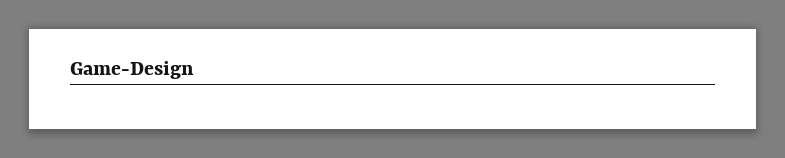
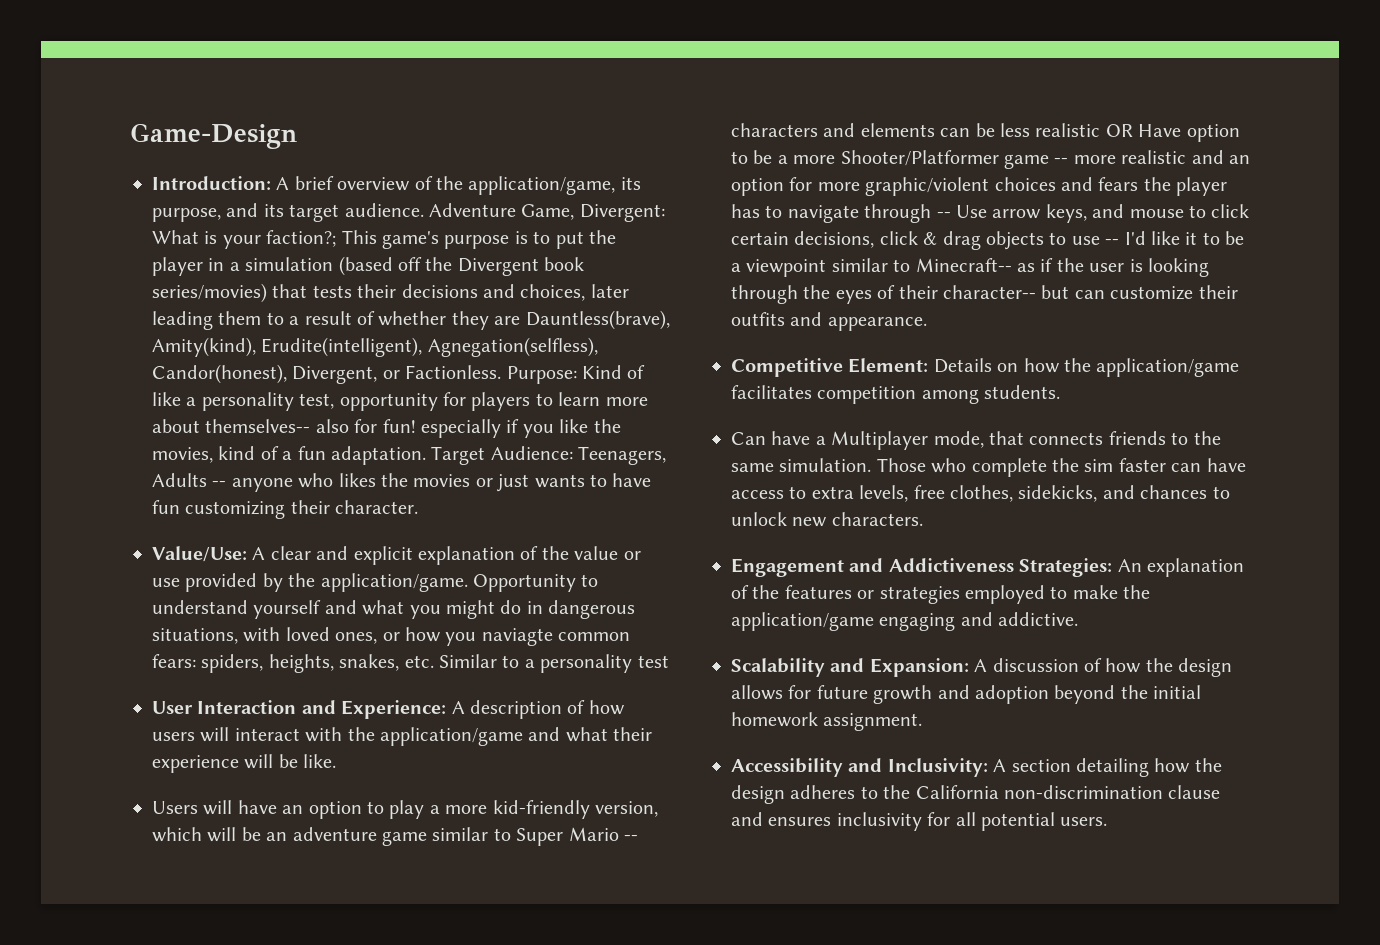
(194, 70) none -> [152,176,641,195] [152,203,665,222] [152,230,616,249] [152,256,585,276] [152,283,629,303] [152,310,670,330] [152,337,598,357] [152,364,646,384] [152,392,648,411] [152,419,621,438] [152,446,667,465] [152,473,652,492] [152,500,419,519] [152,546,641,565] [152,573,599,592] [152,600,636,619] [152,627,631,646] [152,654,669,673] [152,700,625,719] [152,727,653,746] [152,754,337,773] [152,800,658,819] [152,827,638,846] [731,123,1240,142] [731,150,1250,169] [731,177,1228,196] [731,204,1250,223] [731,231,1245,250] [731,258,1209,277] [731,285,1238,304] [731,312,927,331] [731,358,1240,377] [731,385,1061,404] [731,431,1221,450] [731,458,1246,477] [731,485,1230,502] [731,512,923,527] [731,558,1244,577] [731,585,1151,604] [731,612,1079,631] [731,658,1233,677] [731,685,1202,704] [731,712,923,731] [731,758,1222,777] [731,785,1221,804] [731,812,1108,831] // Introduction: A brief overview of the application/game, its purpose, and its target audience. Adventure Game, Divergent: What is your faction?; This game's purpose is to put the player in a simulation (based off the Divergent book series/movies) that tests their decisions and choices, later leading them to a result of whether they are Dauntless(brave), Amity(kind), Erudite(intelligent), Agnegation(selfless), Candor(honest), Divergent, or Factionless. Purpose: Kind of like a personality test, opportunity for players to learn more about themselves-- also for fun! especially if you like the movies, kind of a fun adaptation. Target Audience: Teenagers, Adults -- anyone who likes the movies or just wants to have fun customizing their character. // Value/Use: A clear and explicit explanation of the value or use provided by the application/game. Opportunity to understand yourself and what you might do in dangerous situations, with loved ones, or how you naviagte common fears: spiders, heights, snakes, etc. Similar to a personality test // User Interaction and Experience: A description of how users will interact with the application/game and what their experience will be like. // Users will have an option to play a more kid-friendly version, which will be an adventure game similar to Super Mario -- characters and elements can be less realistic OR Have option to be a more Shooter/Platformer game -- more realistic and an option for more graphic/violent choices and fears the player has to navigate through -- Use arrow keys, and mouse to click certain decisions, click & drag objects to use -- I'd like it to be a viewpoint similar to Minecraft-- as if the user is looking through the eyes of their character-- but can customize their outfits and appearance. // Competitive Element: Details on how the application/game facilitates competition among students. // Can have a Multiplayer mode, that connects friends to the same simulation. Those who complete the sim faster can have access to extra levels, free clothes, sidekicks, and chances to unlock new characters. // Engagement and Addictiveness Strategies: An explanation of the features or strategies employed to make the application/game engaging and addictive. // Scalability and Expansion: A discussion of how the design allows for future growth and adoption beyond the initial homework assignment. // Accessibility and Inclusivity: A section detailing how the design adheres to the California non-discrimination clause and ensures inclusivity for all potential users.

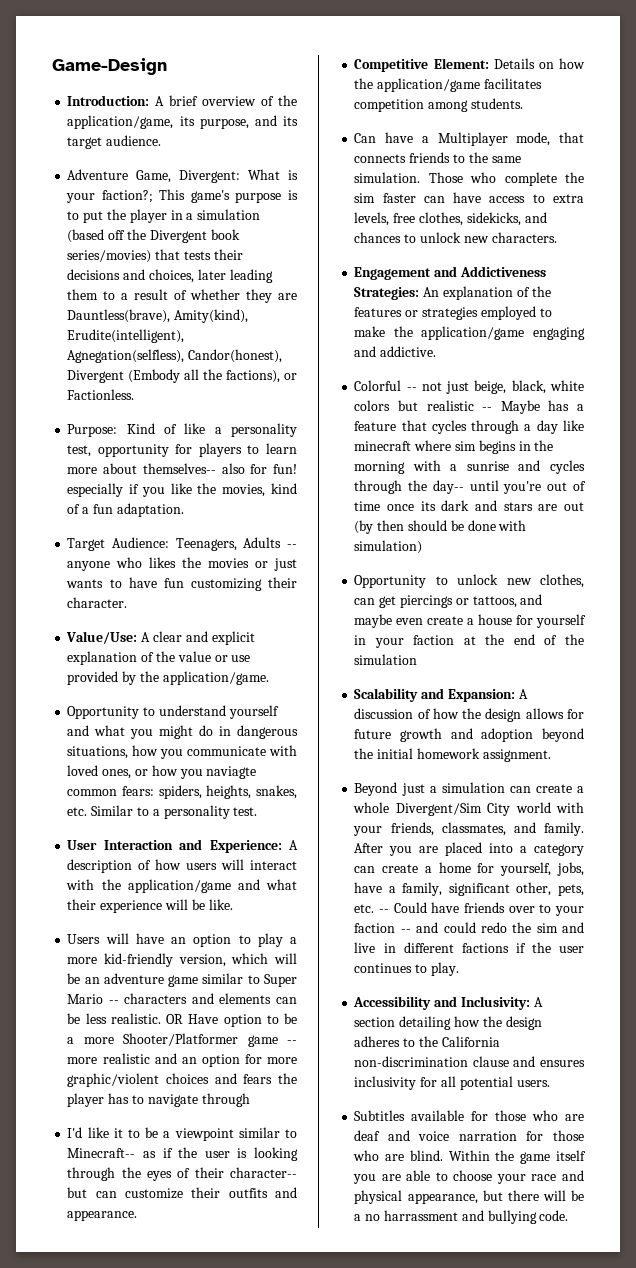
(424, 210) none -> (162, 140) //
[292,366,378,384] Divergent, -> [67,369,281,383] Divergent (Embody all the factions),
(502, 372) none -> (135, 394) //
(426, 455) none -> (184, 510) //
(468, 582) none -> (269, 678) //
(238, 636) none -> [132,745,267,759] how you communicate
[637,655,669,668] test -> [233,807,258,816] test.
[1035,123,1101,137] realistic -> [110,1013,161,1024] realistic.
[936,204,1250,223] [731,231,1120,250] -- Use arrow keys, and mouse to click certain decisions, click & drag objects to use -- -> (250, 1100) //
(1079, 619) none -> [354,380,584,394] [354,400,584,414] [354,420,584,434] [354,440,554,454] [354,460,585,474] [354,480,586,494] [354,500,584,511] [354,520,527,534] [354,540,423,554] [354,574,584,588] [354,594,543,608] [354,614,586,628] [354,634,584,648] [354,654,418,665] // Colorful -- not just beige, black, white colors but realistic -- Maybe has a feature that cycles through a day like minecraft where sim begins in the morning with a sunrise and cycles through the day-- until you're out of time once its dark and stars are out (by then should be done with simulation) // Opportunity to unlock new clothes, can get piercings or tattoos, and maybe even create a house for yourself in your faction at the end of the simulation
(923, 722) none -> [354,782,584,796] [353,802,584,816] [353,822,584,836] [354,842,584,856] [354,862,584,876] [354,882,584,896] [354,902,584,916] [354,922,584,933] [354,942,584,953] [354,962,459,976] // Beyond just a simulation can create a whole Divergent/Sim City world with your friends, classmates, and family. After you are placed into a category can create a home for yourself, jobs, have a family, significant other, pets, etc. -- Could have friends over to your faction -- and could redo the sim and live in different factions if the user continues to play.
(1108, 821) none -> [354,1110,584,1121] [354,1130,584,1141] [353,1150,586,1164] [353,1170,584,1184] [354,1190,584,1204] [354,1210,569,1224] // Subtitles available for those who are deaf and voice narration for those who are blind. Within the game itself you are able to choose your race and physical appearance, but there will be a no harrassment and bullying code.

